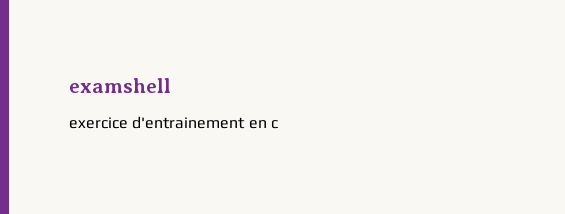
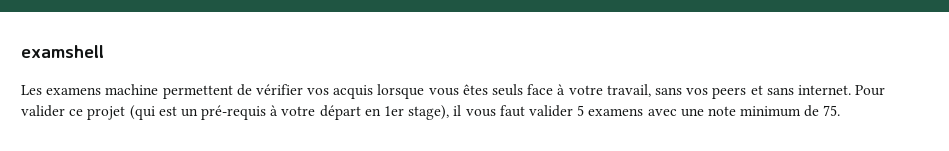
[69,116,278,129] exercice d'entrainement en c -> [21,84,886,99] [21,105,841,120] Les examens machine permettent de vérifier vos acquis lorsque vous êtes seuls face à votre travail, sans vos peers et sans internet. Pour valider ce projet (qui est un pré-requis à votre départ en 1er stage), il vous faut valider 5 examens avec une note minimum de 75.

